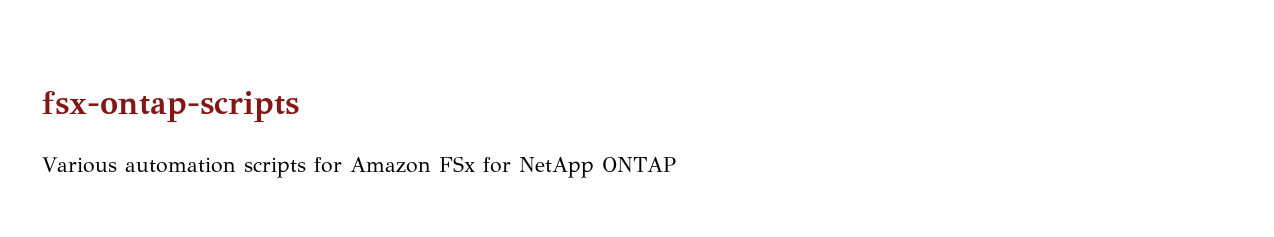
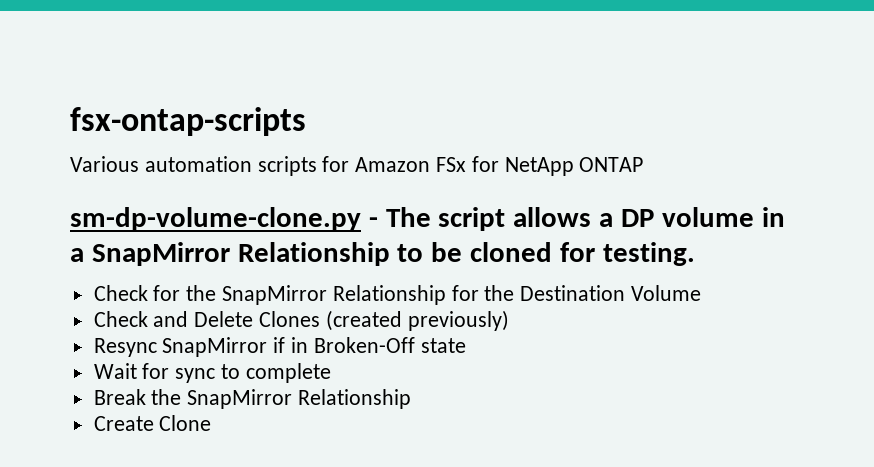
(676, 164) none -> [70,207,785,231] [70,242,695,266] [93,285,702,305] [93,310,509,331] [93,337,466,357] [93,363,331,383] [93,389,412,409] [93,415,212,431] // sm-dp-volume-clone.py - The script allows a DP volume in a SnapMirror Relationship to be cloned for testing. // Check for the SnapMirror Relationship for the Destination Volume // Check and Delete Clones (created previously) // Resync SnapMirror if in Broken-Off state // Wait for sync to complete // Break the SnapMirror Relationship // Create Clone

